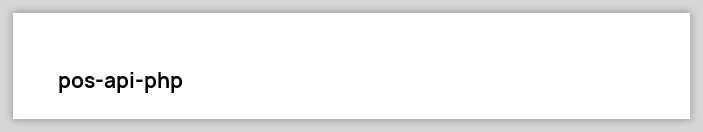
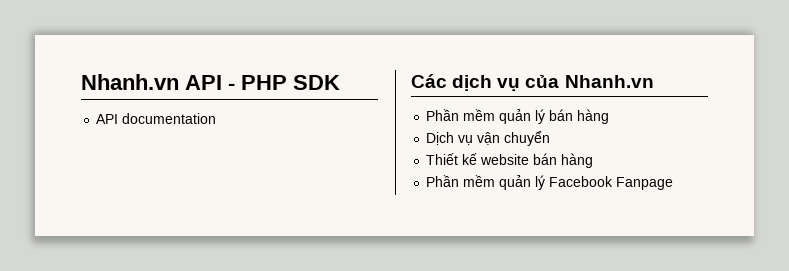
[58,72,183,93] pos-api-php -> [81,74,340,90] [96,113,217,124] [411,74,654,91] [426,109,610,124] [426,131,551,146] [426,153,594,168] [426,175,674,190] Nhanh.vn API - PHP SDK // API documentation // Các dịch vụ của Nhanh.vn // Phần mềm quản lý bán hàng // Dịch vụ vận chuyển // Thiết kế website bán hàng // Phần mềm quản lý Facebook Fanpage

